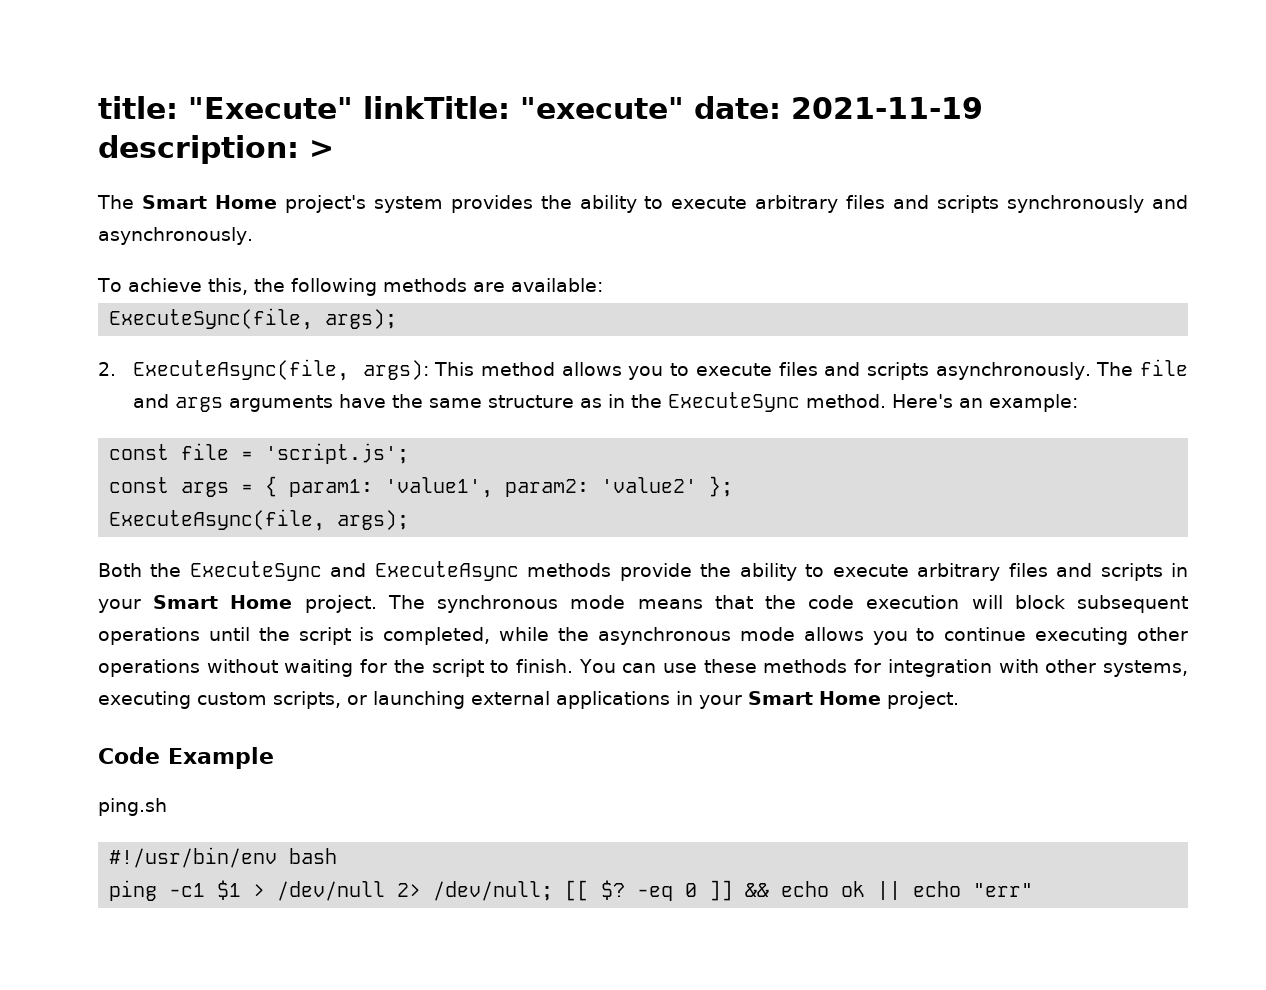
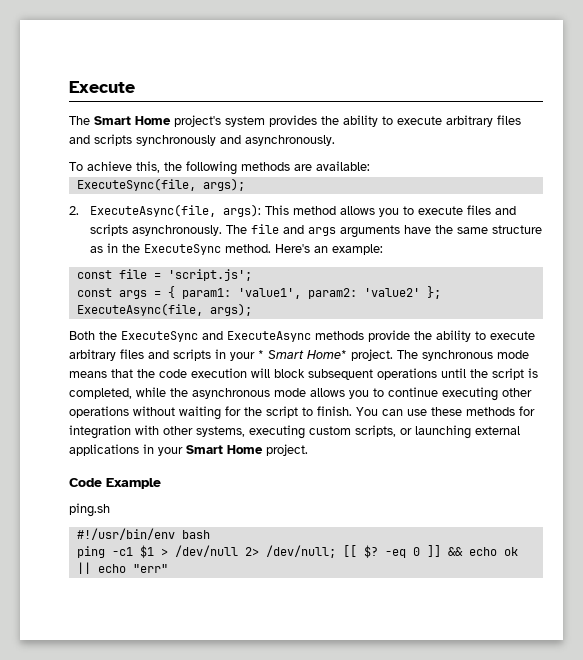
[98,96,983,119] [98,135,334,164] title: "Execute" linkTitle: "execute" date: 2021-11-19 description: > -> [69,81,135,93] Execute
[153,595,293,609] Smart Home -> [258,350,347,359] * Smart Home*

